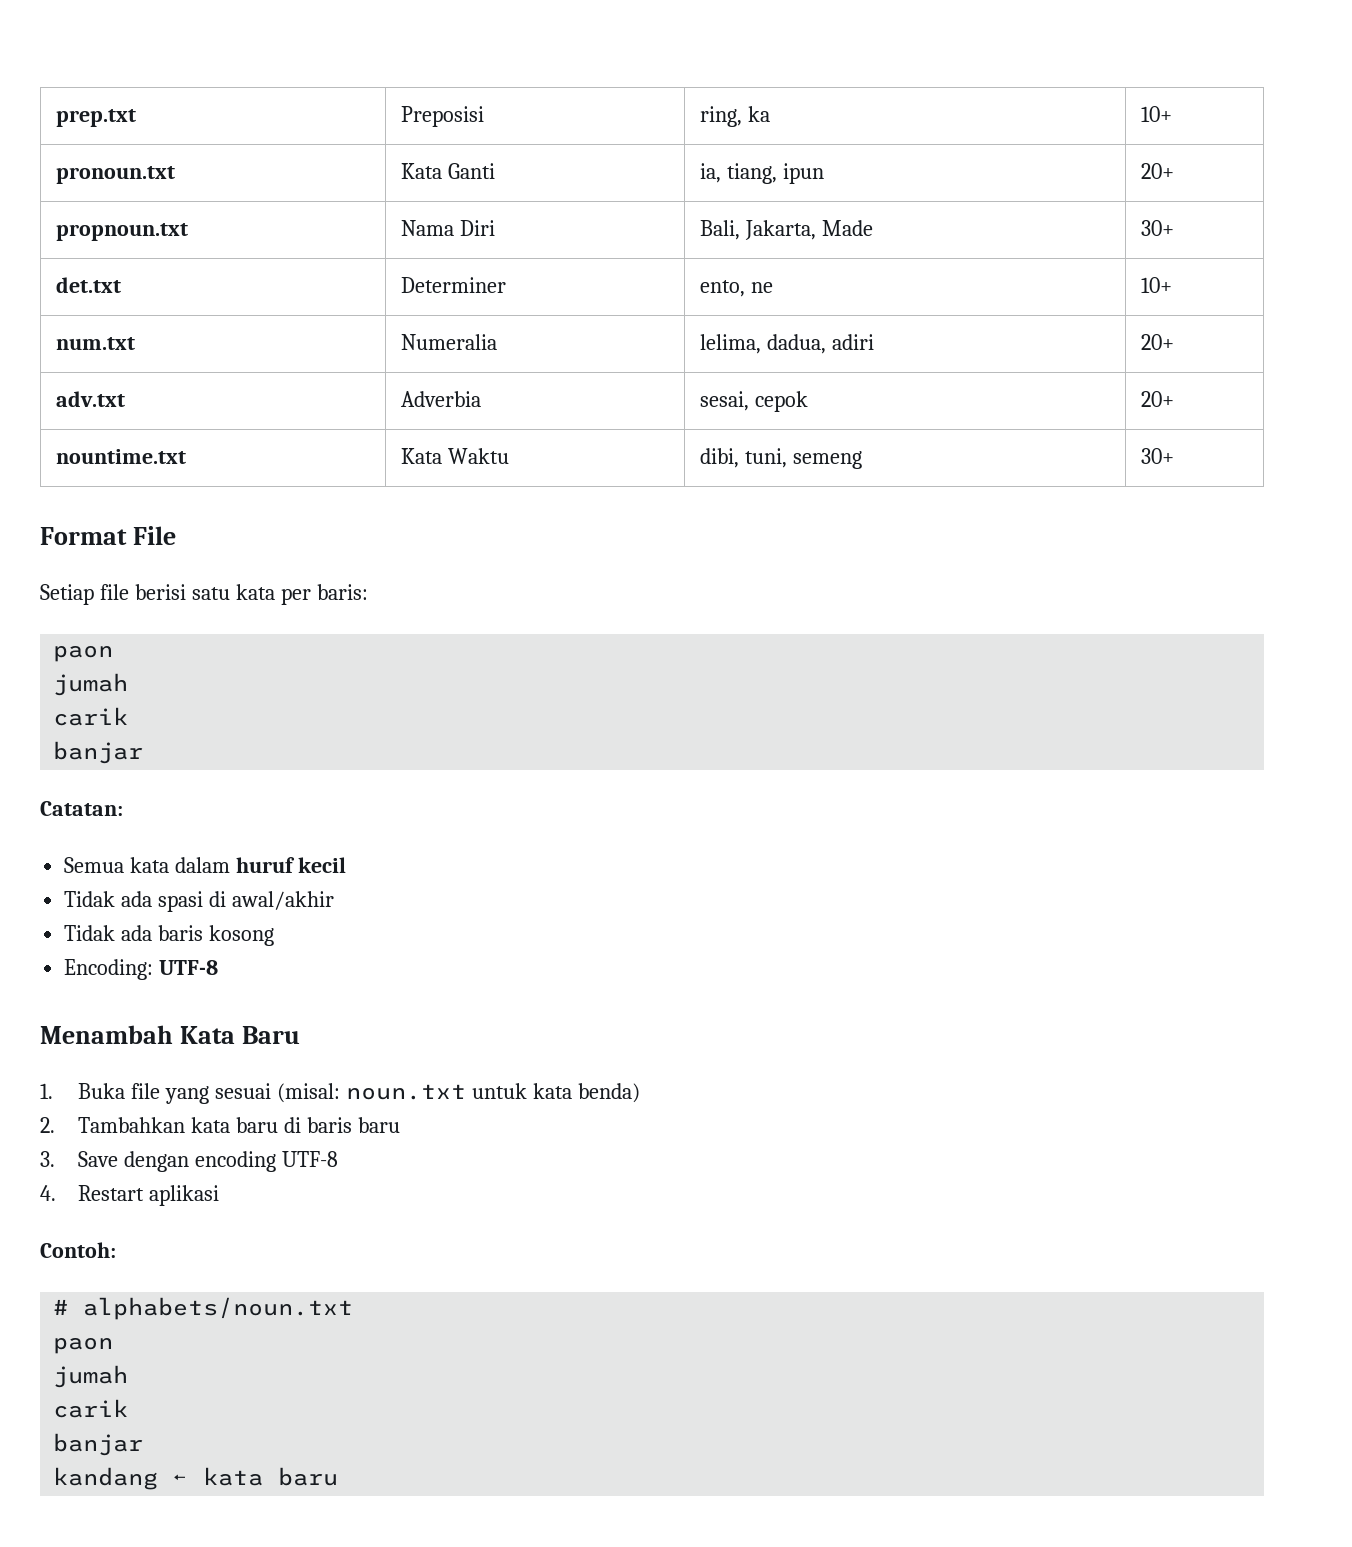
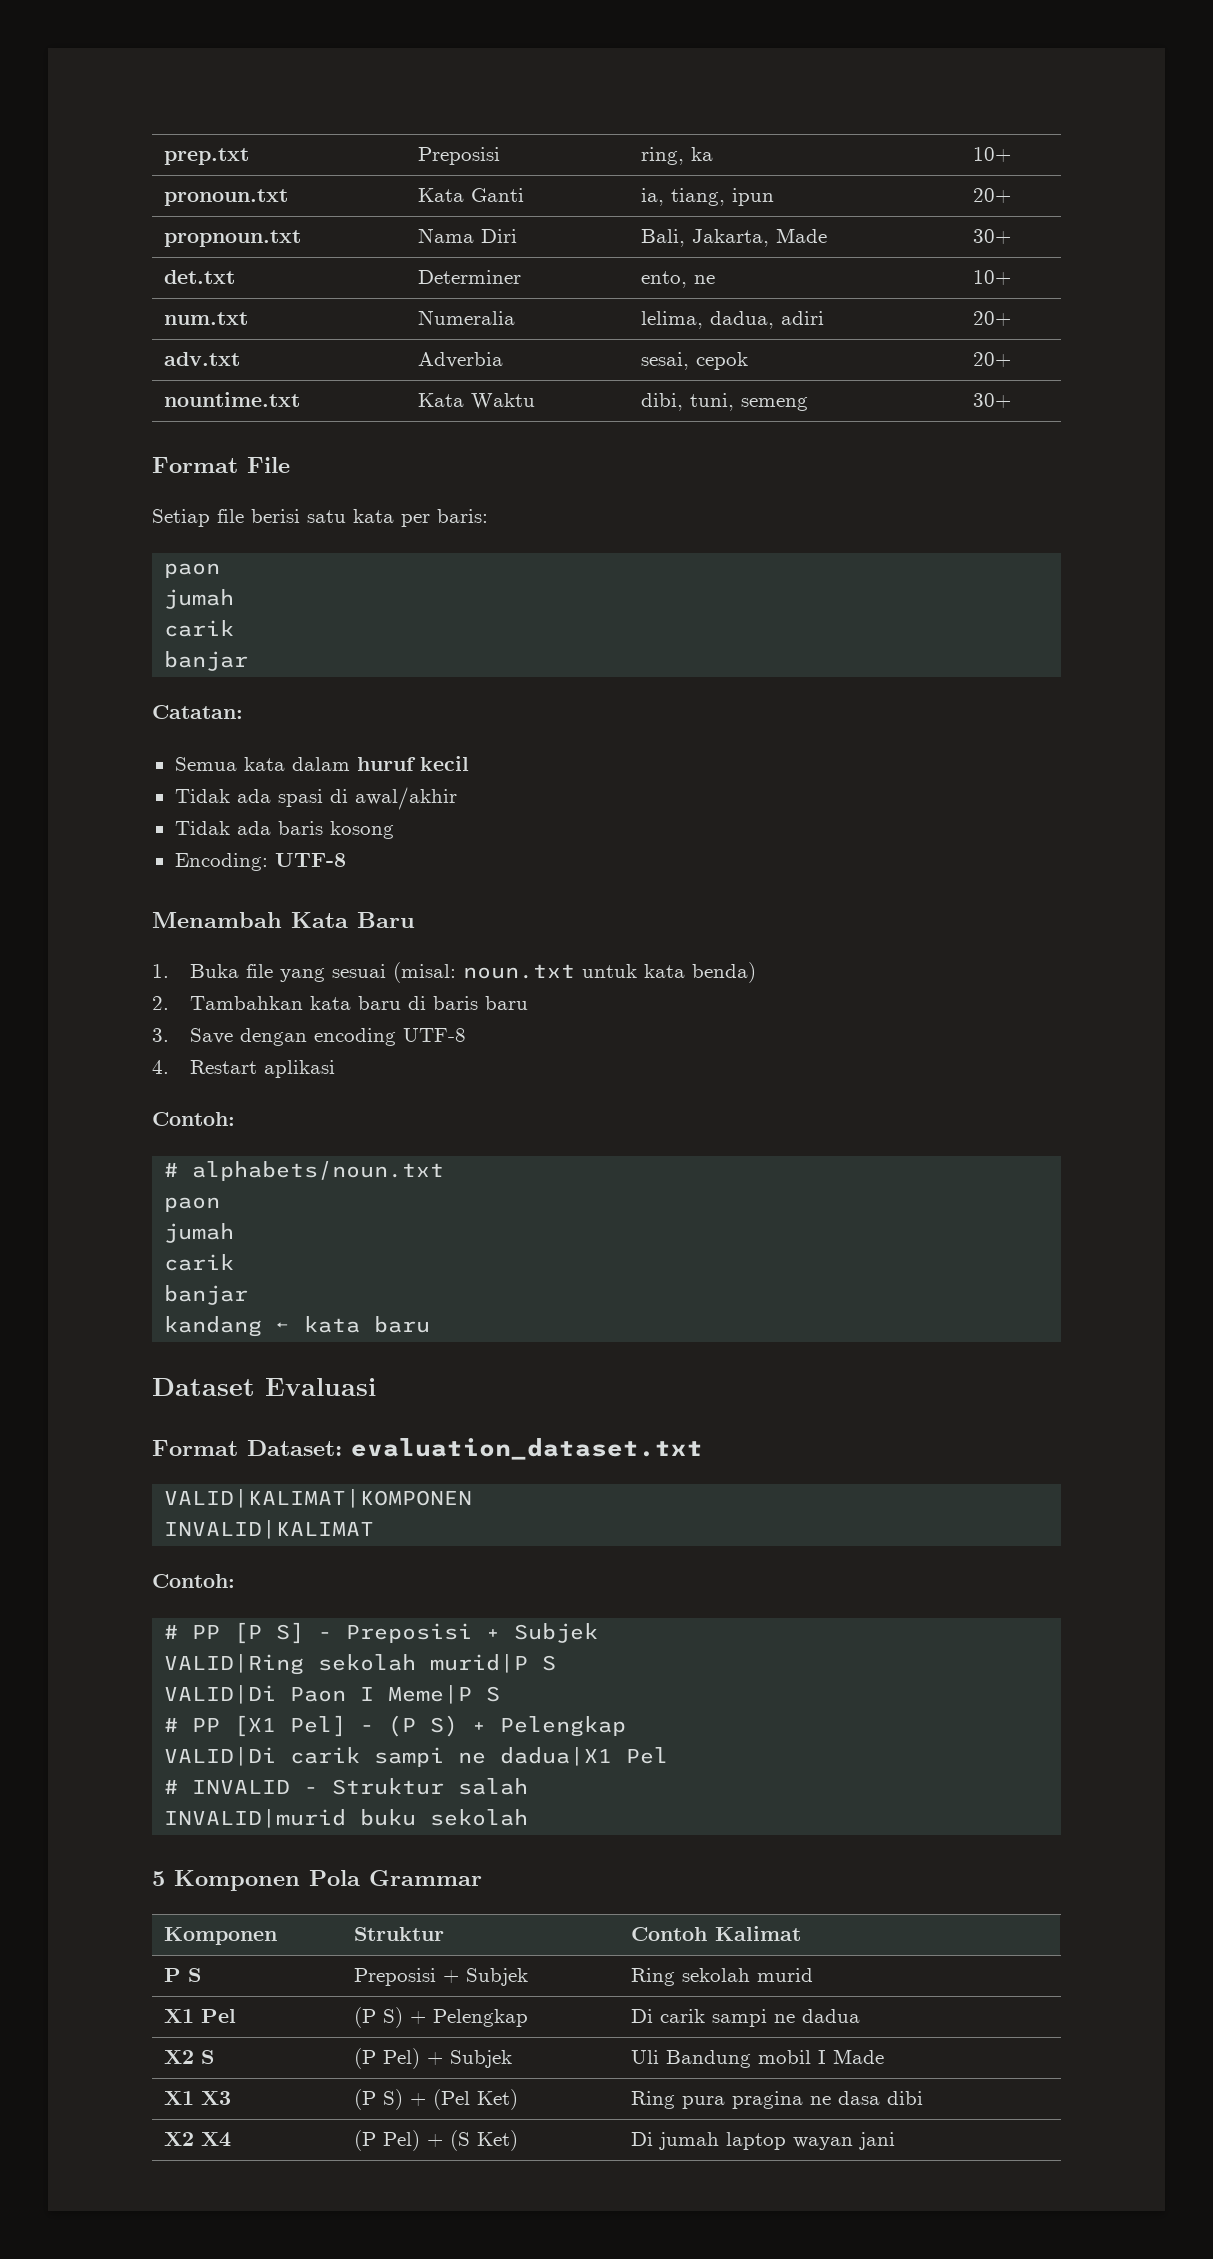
(339, 1476) none -> [152,1378,376,1396] [152,1438,703,1460] [164,1489,473,1508] [164,1520,375,1539] [152,1574,235,1588] [164,1622,599,1644] [164,1654,557,1675] [164,1685,501,1704] [164,1715,627,1737] [164,1747,669,1767] [164,1778,529,1795] [164,1809,529,1828] [152,1870,482,1891] [163,1927,277,1945] [353,1927,444,1941] [630,1926,801,1941] [163,1968,201,1982] [353,1968,528,1986] [630,1968,813,1986] [163,2009,236,2023] [353,2007,528,2028] [630,2009,860,2027] [163,2050,214,2064] [353,2048,512,2069] [630,2049,884,2068] [163,2091,231,2105] [353,2089,518,2110] [630,2091,923,2109] [163,2132,231,2147] [353,2130,518,2151] [630,2132,895,2150] // Dataset Evaluasi // Format Dataset: evaluation_dataset.txt // VALID|KALIMAT|KOMPONEN // INVALID|KALIMAT // Contoh: // # PP [P S] - Preposisi + Subjek // VALID|Ring sekolah murid|P S // VALID|Di Paon I Meme|P S // # PP [X1 Pel] - (P S) + Pelengkap // VALID|Di carik sampi ne dadua|X1 Pel // # INVALID - Struktur salah // INVALID|murid buku sekolah // 5 Komponen Pola Grammar // Komponen | Struktur | Contoh Kalimat // P S | Preposisi + Subjek | Ring sekolah murid // X1 Pel | (P S) + Pelengkap | Di carik sampi ne dadua // X2 S | (P Pel) + Subjek | Uli Bandung mobil I Made // X1 X3 | (P S) + (Pel Ket) | Ring pura pragina ne dasa dibi // X2 X4 | (P Pel) + (S Ket) | Di jumah laptop wayan jani

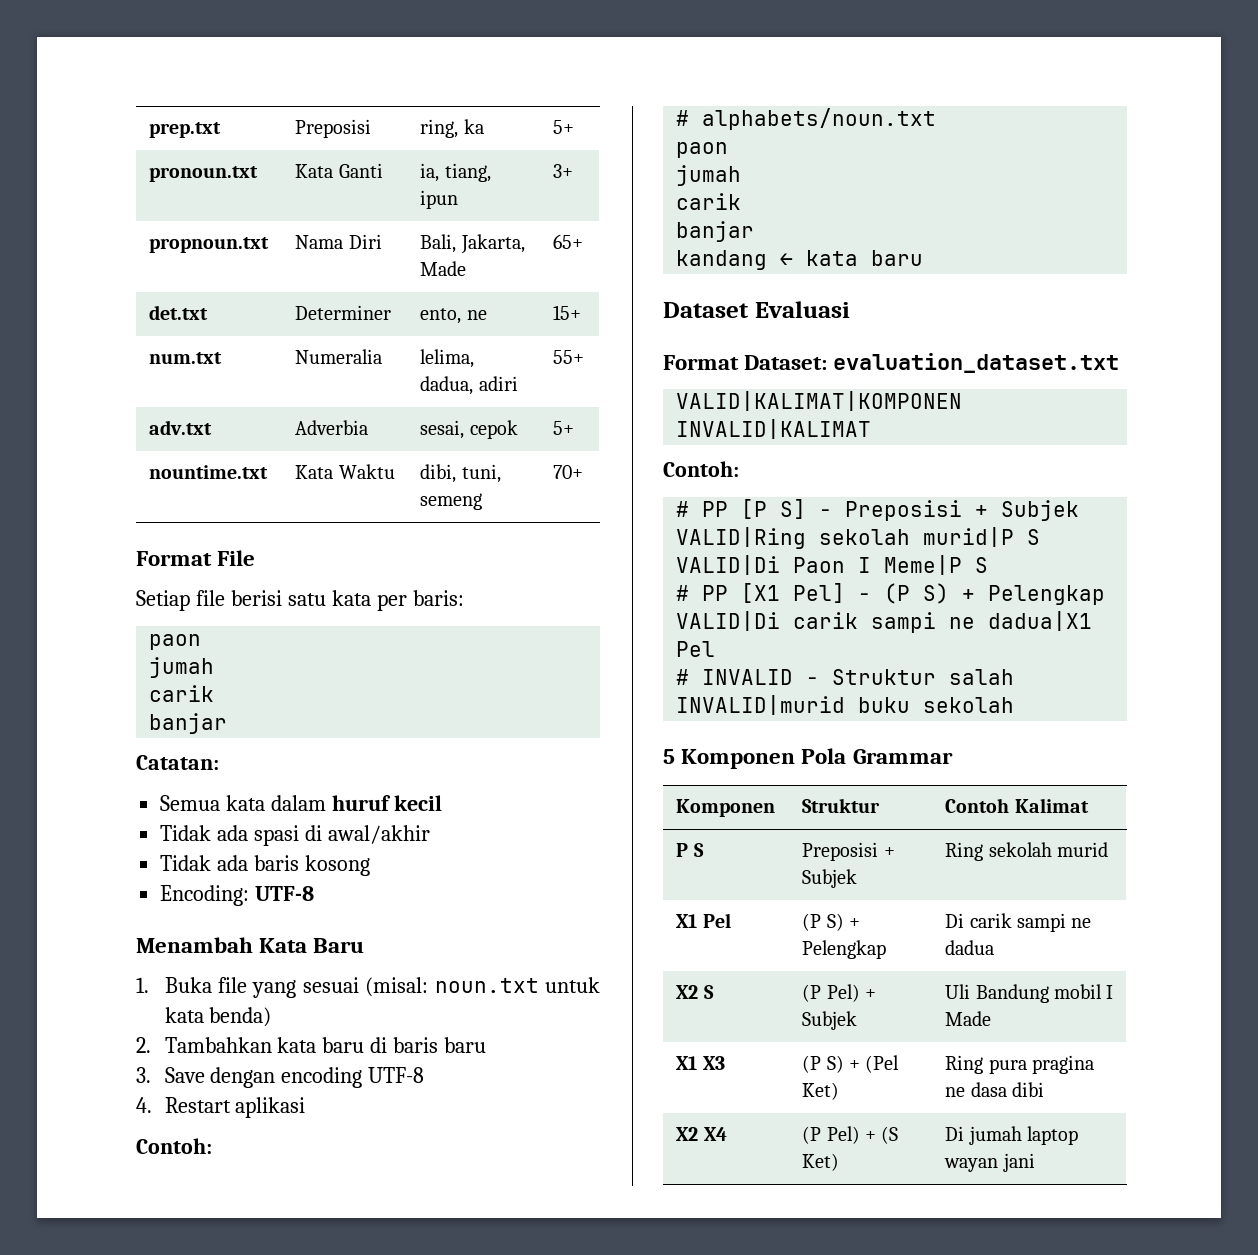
[972,147,1011,162] 10+ -> [553,120,575,134] 5+
[972,188,1011,203] 20+ -> [553,164,574,178] 3+
[972,229,1011,244] 30+ -> [553,234,584,249] 65+
[972,270,1011,285] 10+ -> [553,305,582,320] 15+
[972,311,1011,326] 20+ -> [553,350,585,364] 55+
[972,352,1011,367] 20+ -> [553,421,575,435] 5+
[972,393,1011,408] 30+ -> [553,465,584,479] 70+

